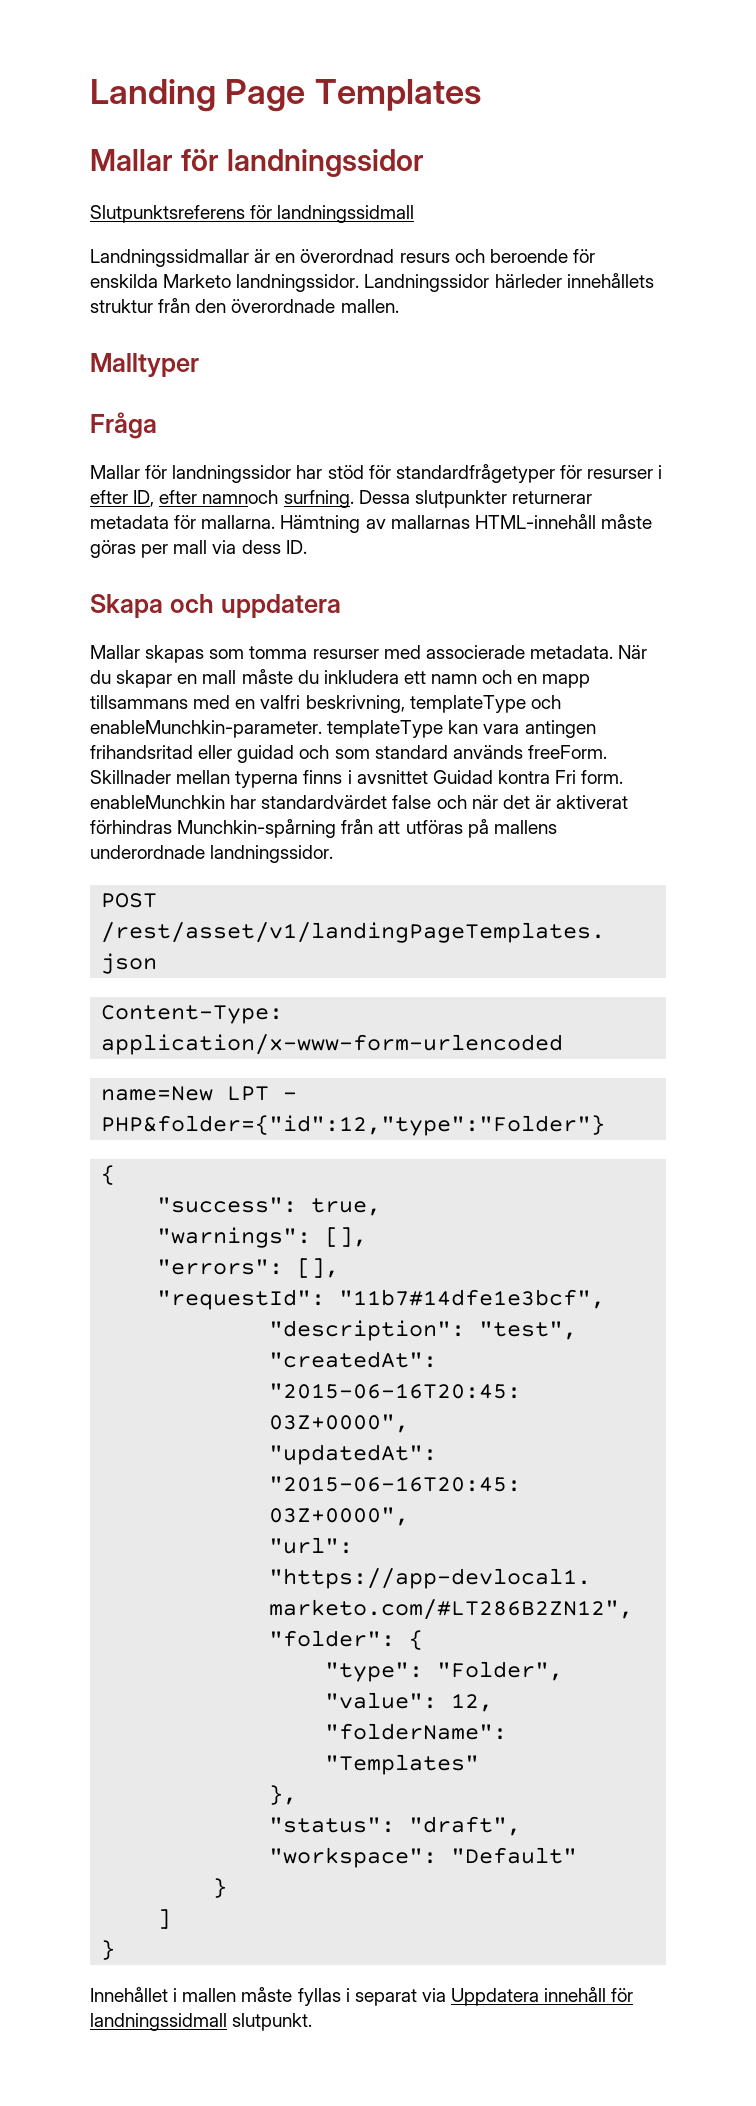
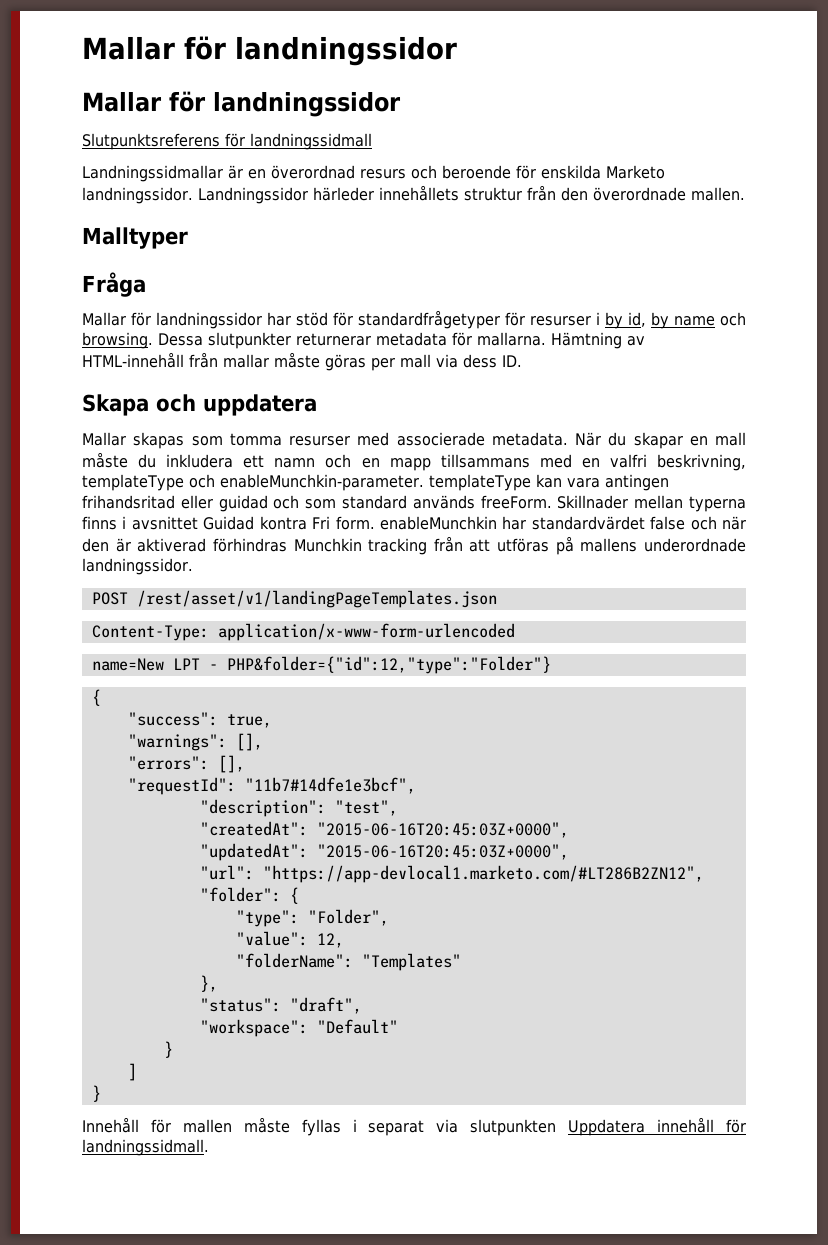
[90,79,481,112] Landing Page Templates -> [82,36,457,66] Mallar för landningssidor
[90,490,354,508] efter ID, efter namnoch surfning. -> [605,312,746,329] [82,332,153,349] by id, by name och browsing.
[390,514,596,529] mallarnas HTML-innehåll -> [82,352,269,368] HTML-innehåll från mallar
[502,795,629,809] [90,819,337,838] det är aktiverat förhindras Munchkin-spårning -> [82,538,428,555] den är aktiverad förhindras Munchkin tracking
[90,1987,178,2002] Innehållet i -> [82,1117,171,1133] Innehåll för
(446, 1995) none -> [470,1119,557,1136] slutpunkten
[90,2013,313,2031] landningssidmall slutpunkt. -> [82,1139,209,1156] landningssidmall.

